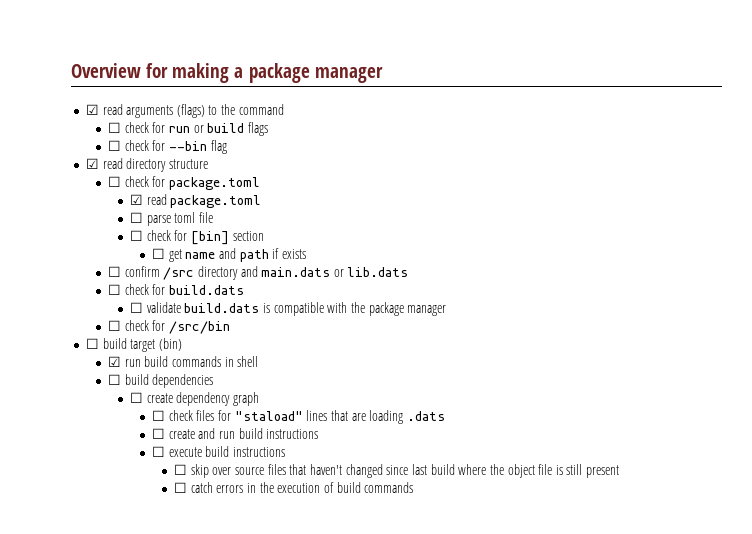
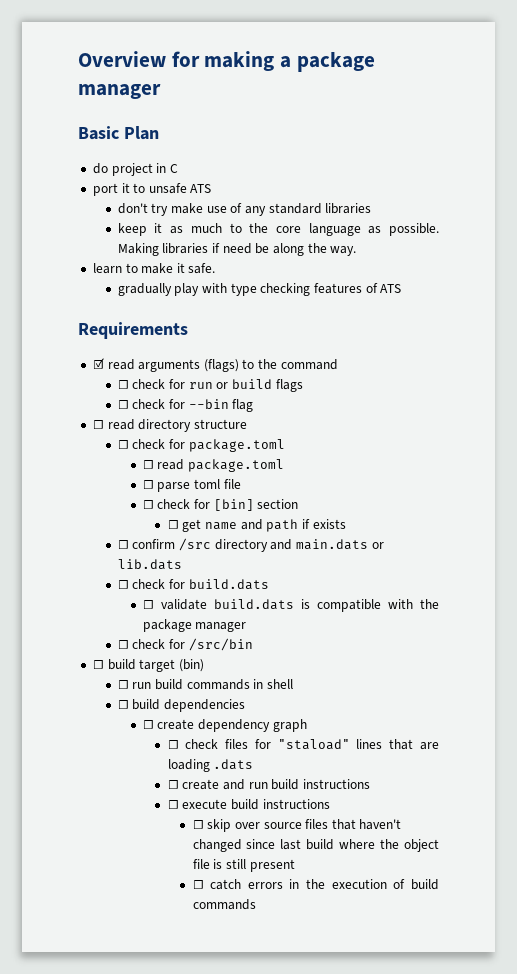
(383, 75) none -> [78,126,159,140] [92,163,178,176] [92,183,212,196] [117,203,372,216] [117,223,440,236] [117,243,357,256] [92,263,216,274] [117,283,402,296] [78,322,188,339] // Basic Plan // do project in C // port it to unsafe ATS // don't try make use of any standard libraries // keep it as much to the core language as possible. Making libraries if need be along the way. // learn to make it safe. // gradually play with type checking features of ATS // Requirements
[85,158,99,169] ☑ -> [92,420,104,429] ☐
[130,194,144,205] ☑ -> [142,460,154,469] ☐
[107,356,121,367] ☑ -> [117,680,129,689] ☐

